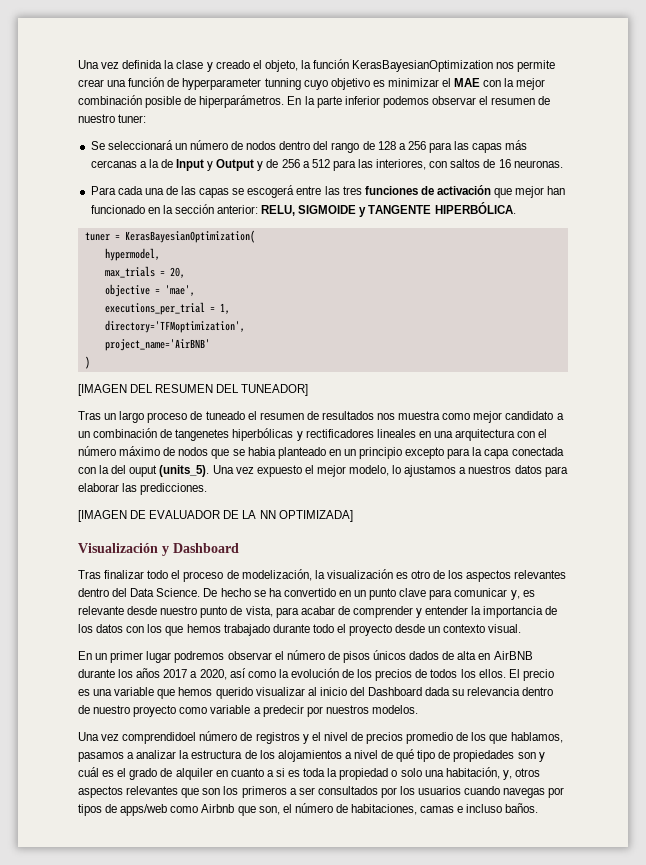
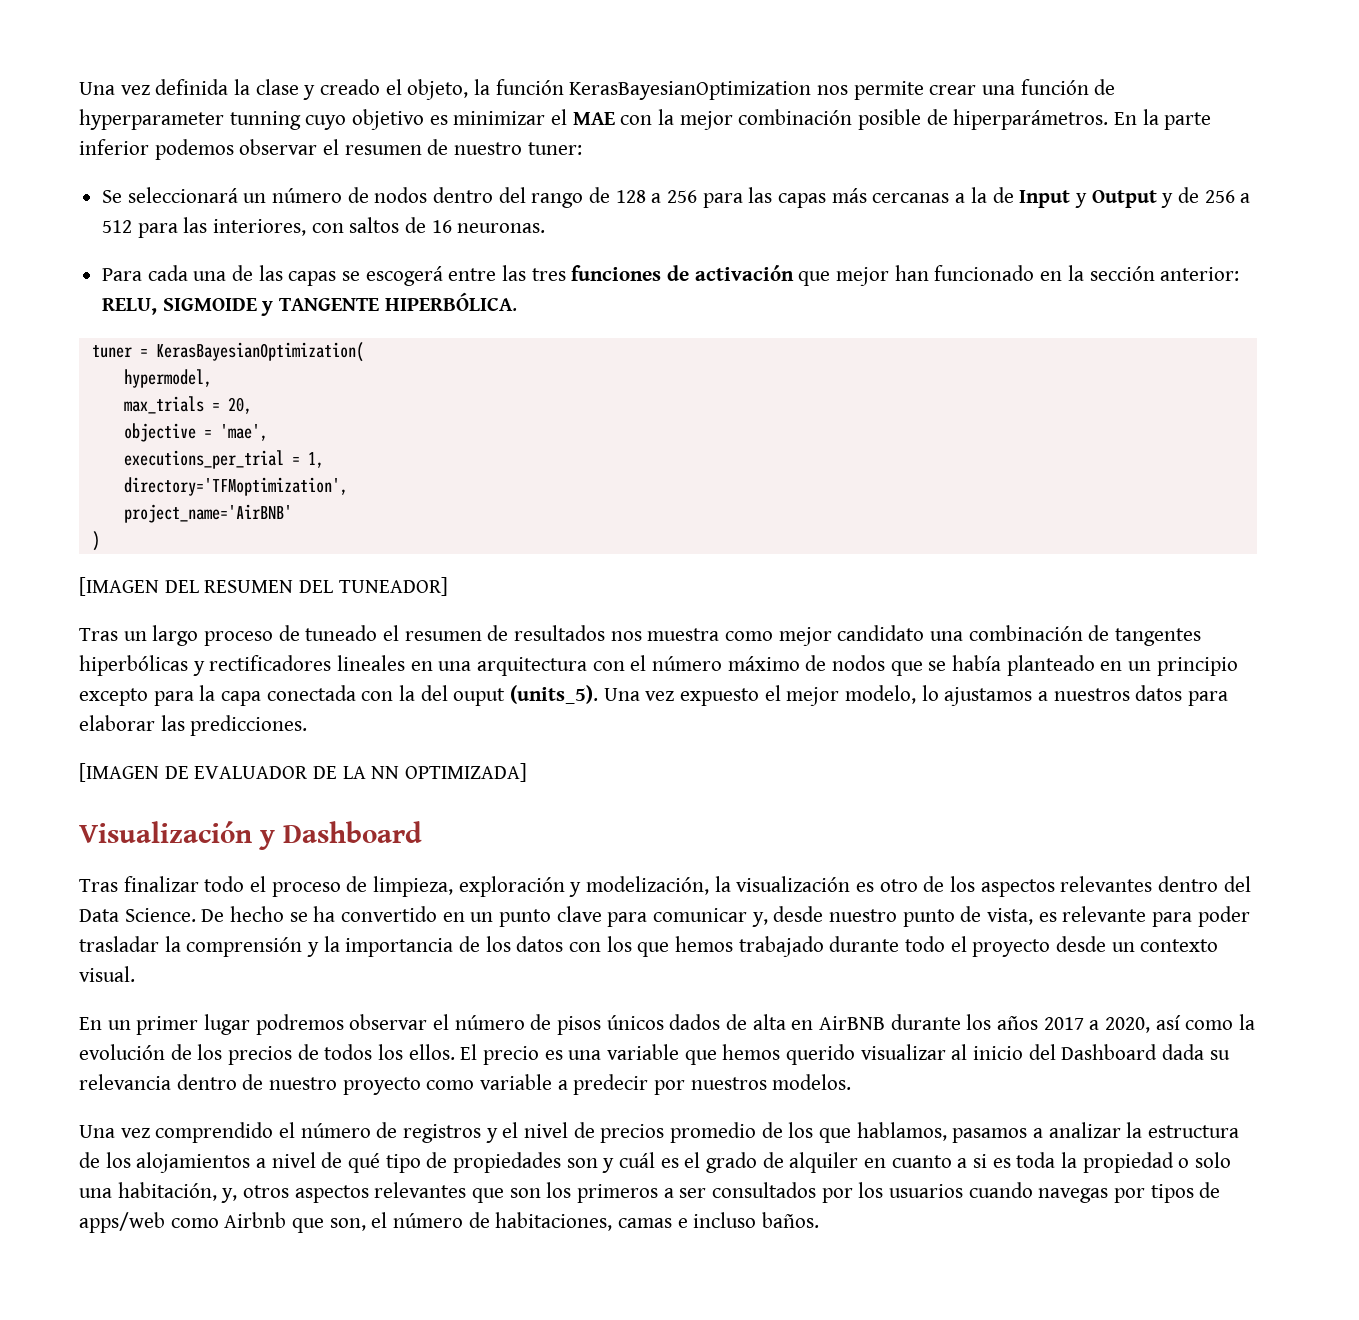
[556,413,564,420] [78,431,90,438] a un -> [930,631,964,641] una
[175,429,230,441] tangenetes -> [1115,628,1202,646] tangentes
[247,447,276,456] habia -> [952,655,1002,671] había
(239, 574) none -> [373,876,582,897] limpieza, exploración y
[522,590,535,597] [78,606,124,615] es relevante -> (768, 919) none
[275,606,469,618] para acabar de comprender y entender -> [1038,906,1250,927] [79,936,320,957] es relevante para poder trasladar la comprensión y
[122,732,197,744] comprendidoel -> [155,1122,296,1143] comprendido el

